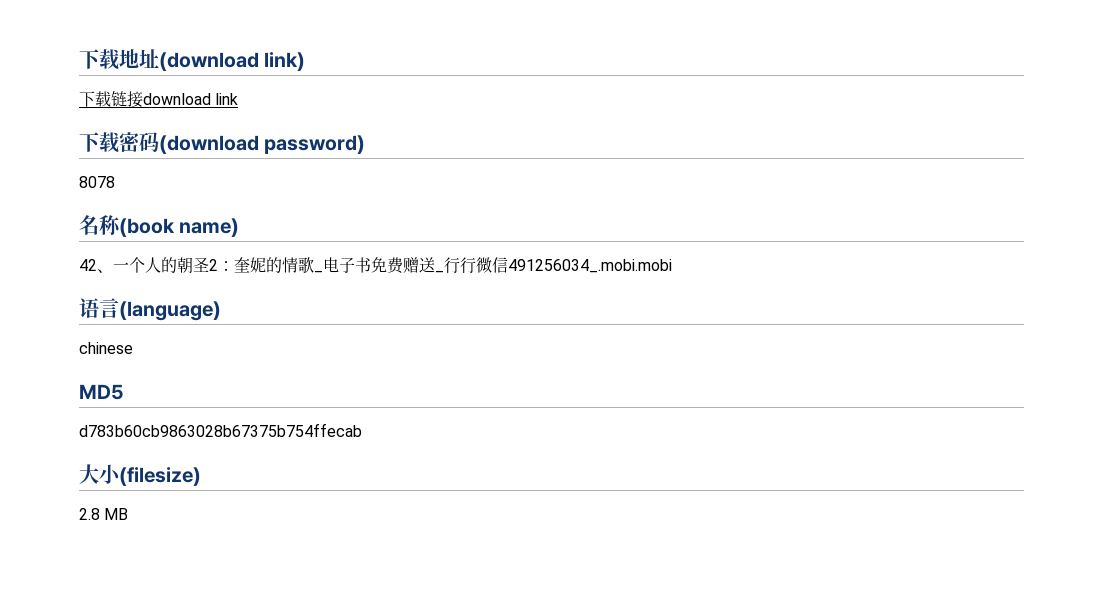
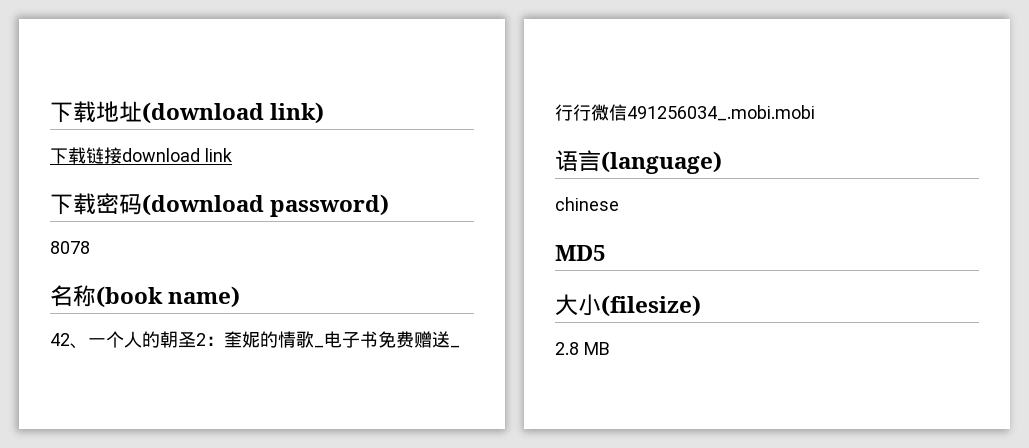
[79,423,362,437] // d783b60cb9863028b67375b754ffecab -> (606, 253) none

